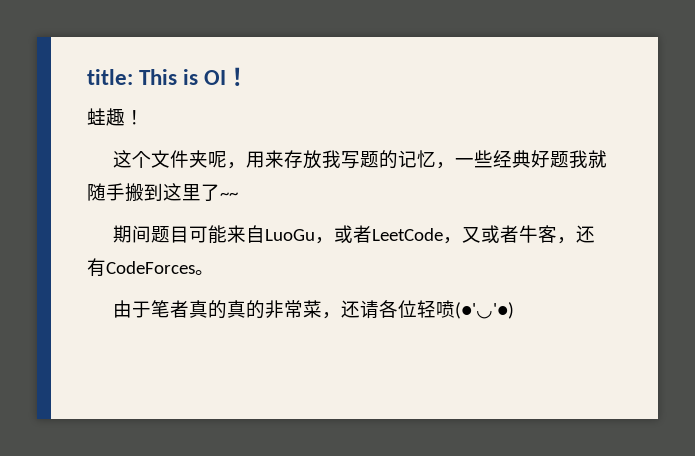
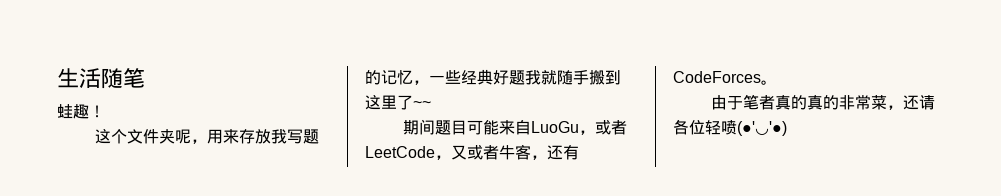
[87,67,250,86] title: This is OI！ -> [57,68,145,89] 生活随笔

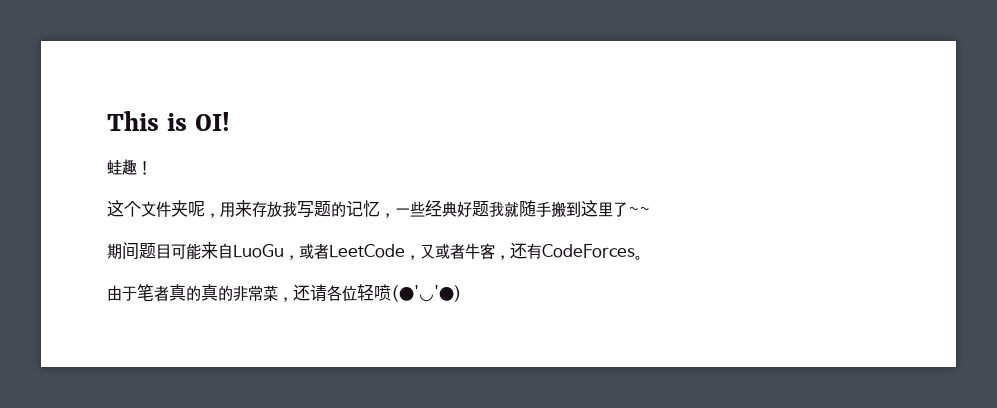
[57,68,145,89] 生活随笔 -> [107,111,230,131] This is OI!

